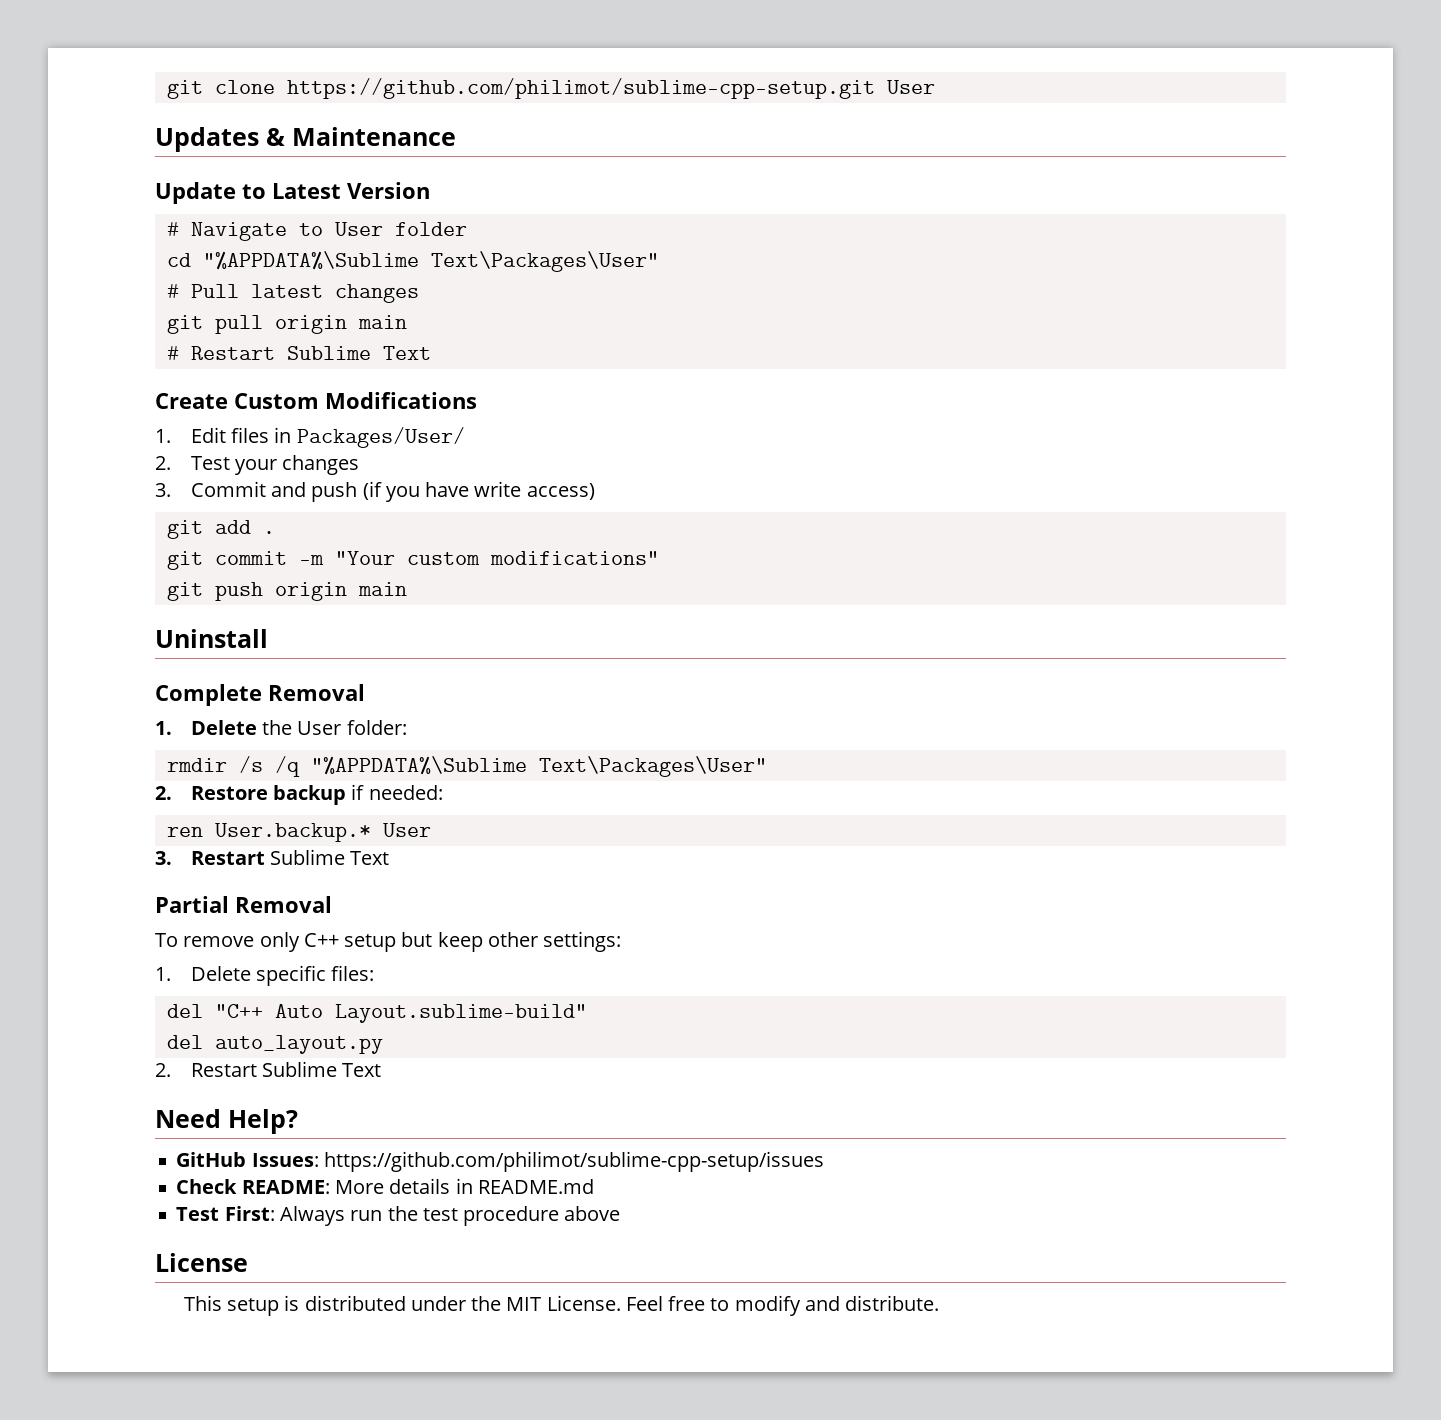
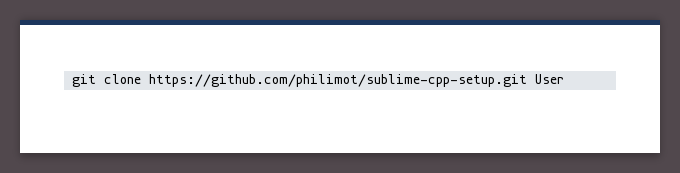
[155,127,456,152] [155,182,430,204] [166,222,467,241] [166,251,659,272] [166,284,419,303] [166,315,407,334] [166,346,431,360] [155,392,477,409] [155,427,465,448] [155,455,360,475] [155,481,595,502] [166,520,275,539] [166,551,659,570] [166,582,407,601] [155,629,268,648] [155,684,365,706] [155,720,407,735] [166,756,767,777] [155,784,443,805] [166,823,431,842] [155,849,390,865] [155,896,332,913] [155,931,622,952] [155,965,375,986] [166,1004,587,1023] [166,1035,383,1054] [155,1061,382,1077] [155,1109,298,1134] [176,1151,824,1172] [176,1178,594,1194] [176,1206,621,1226] [155,1253,248,1272] [183,1295,940,1316] // Updates & Maintenance // Update to Latest Version // # Navigate to User folder // cd "%APPDATA%\Sublime Text\Packages\User" // # Pull latest changes // git pull origin main // # Restart Sublime Text // Create Custom Modifications // 1. Edit files in Packages/User/ // 2. Test your changes // 3. Commit and push (if you have write access) // git add . // git commit -m "Your custom modifications" // git push origin main // Uninstall // Complete Removal // 1. Delete the User folder: // rmdir /s /q "%APPDATA%\Sublime Text\Packages\User" // 2. Restore backup if needed: // ren User.backup.* User // 3. Restart Sublime Text // Partial Removal // To remove only C++ setup but keep other settings: // 1. Delete specific files: // del "C++ Auto Layout.sublime-build" // del auto_layout.py // 2. Restart Sublime Text // Need Help? // GitHub Issues: https://github.com/philimot/sublime-cpp-setup/issues // Check README: More details in README.md // Test First: Always run the test procedure above // License // This setup is distributed under the MIT License. Feel free to modify and distribute. -> (564, 79) none

